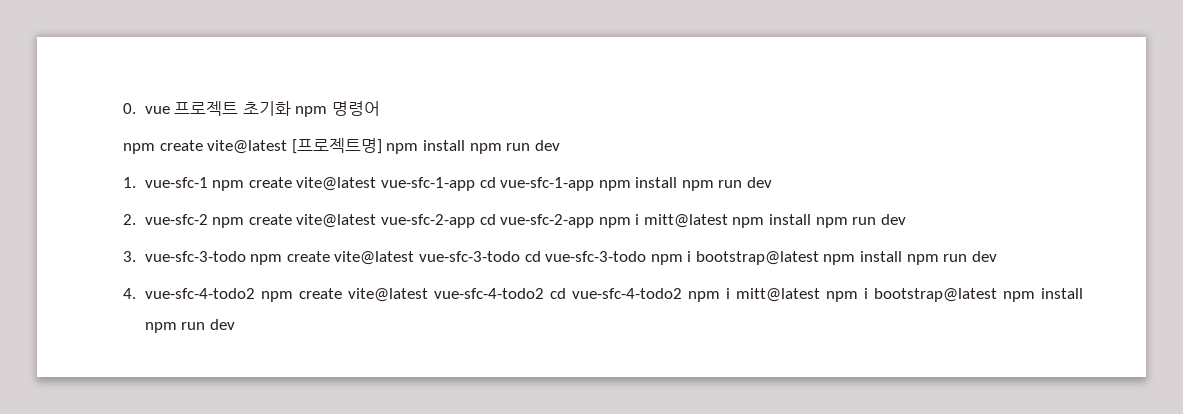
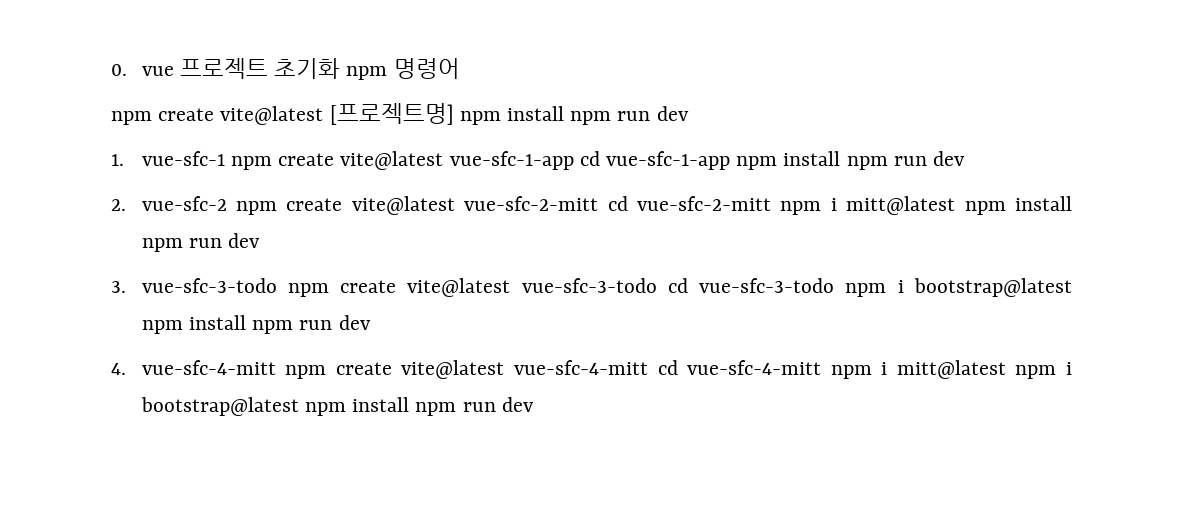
[380,214,595,228] vue-sfc-2-app cd vue-sfc-2-app -> [464,196,772,211] vue-sfc-2-mitt cd vue-sfc-2-mitt
[144,288,682,302] vue-sfc-4-todo2 npm create vite@latest vue-sfc-4-todo2 cd vue-sfc-4-todo2 -> [141,360,822,379] vue-sfc-4-mitt npm create vite@latest vue-sfc-4-mitt cd vue-sfc-4-mitt

